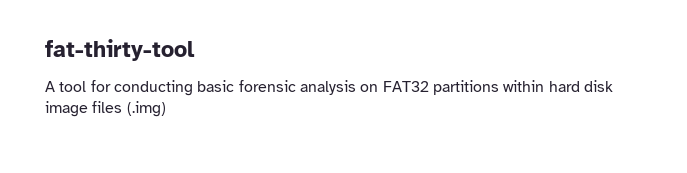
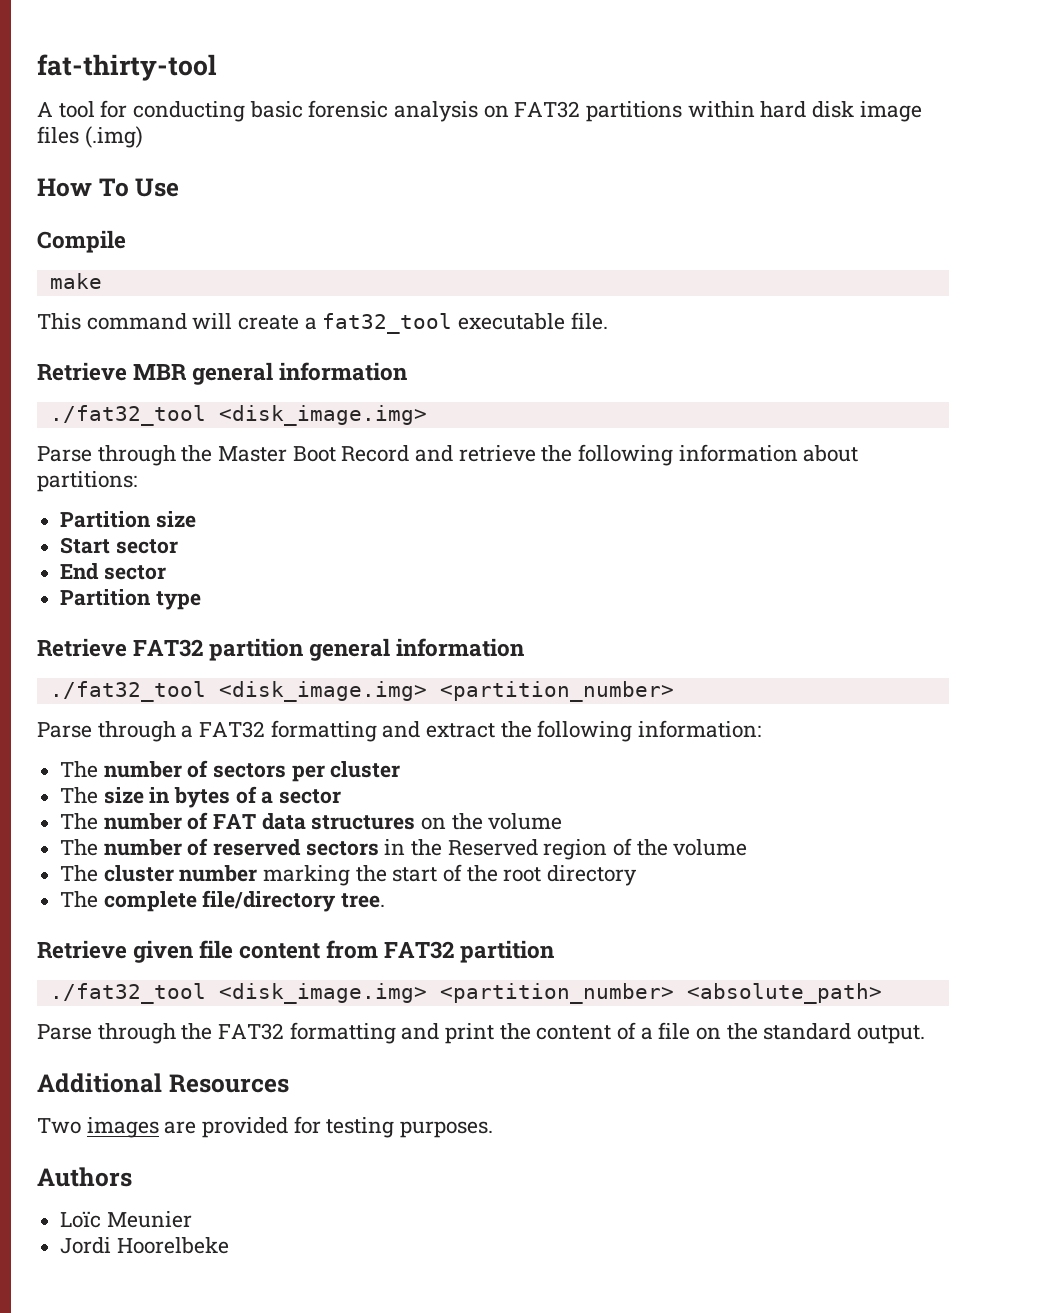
(166, 109) none -> [37,178,180,197] [37,230,126,253] [49,273,102,289] [37,312,608,334] [37,362,408,385] [49,405,427,426] [37,444,859,466] [37,471,137,492] [60,511,196,528] [60,537,178,554] [60,563,166,580] [60,589,201,610] [37,638,525,661] [49,681,674,702] [37,720,762,742] [60,760,401,782] [60,786,342,808] [60,812,563,830] [60,838,748,860] [60,864,638,886] [60,890,386,912] [37,940,555,963] [49,983,882,1004] [37,1022,926,1044] [37,1073,289,1093] [37,1116,494,1138] [37,1167,132,1187] [60,1211,192,1228] [60,1237,229,1254] // How To Use // Compile // make // This command will create a fat32_tool executable file. // Retrieve MBR general information // ./fat32_tool <disk_image.img> // Parse through the Master Boot Record and retrieve the following information about partitions: // Partition size // Start sector // End sector // Partition type // Retrieve FAT32 partition general information // ./fat32_tool <disk_image.img> <partition_number> // Parse through a FAT32 formatting and extract the following information: // The number of sectors per cluster // The size in bytes of a sector // The number of FAT data structures on the volume // The number of reserved sectors in the Reserved region of the volume // The cluster number marking the start of the root directory // The complete file/directory tree. // Retrieve given file content from FAT32 partition // ./fat32_tool <disk_image.img> <partition_number> <absolute_path> // Parse through the FAT32 formatting and print the content of a file on the standard output. // Additional Resources // Two images are provided for testing purposes. // Authors // Loïc Meunier // Jordi Hoorelbeke

